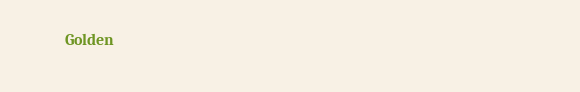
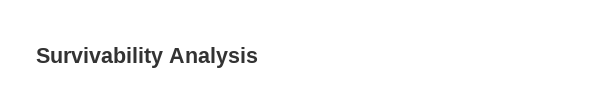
[65,33,114,45] Golden -> [36,47,258,68] Survivability Analysis

